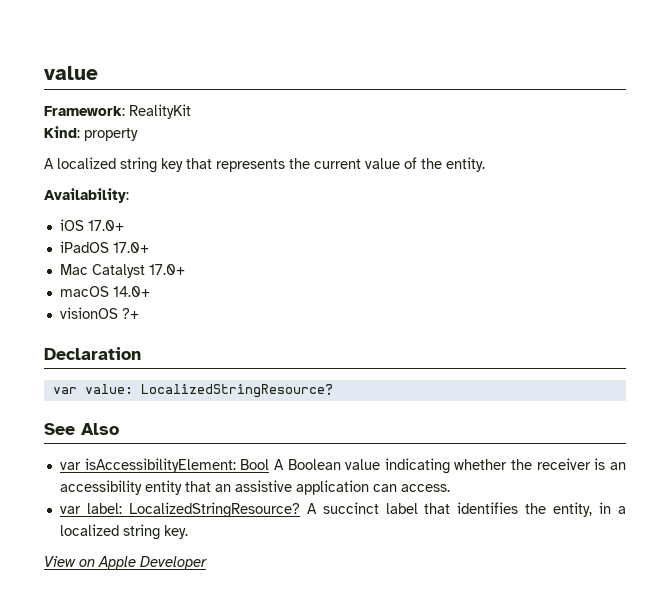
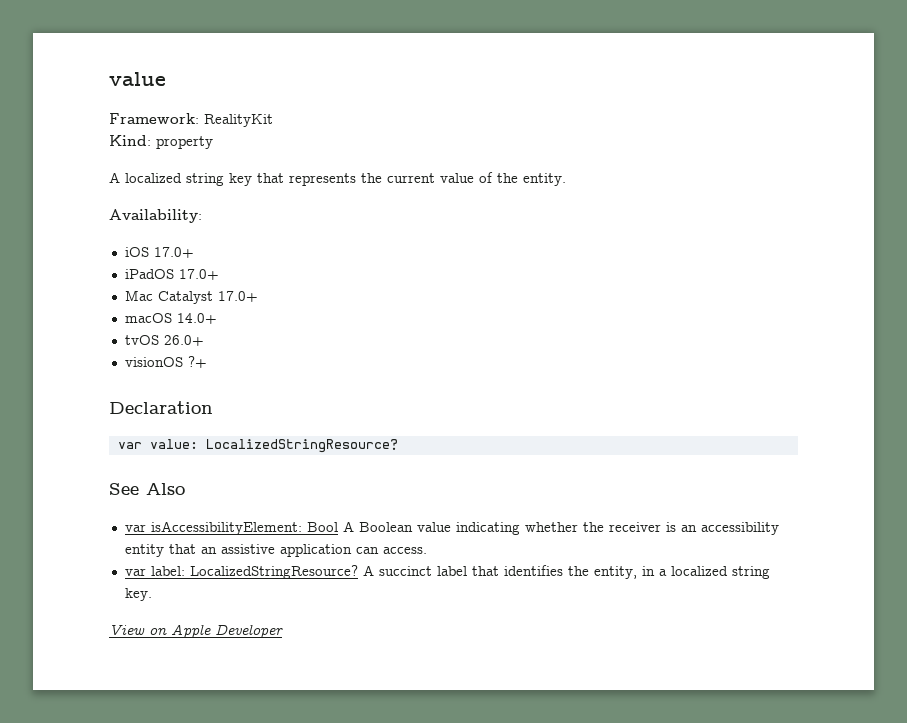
(150, 291) none -> [124,335,204,346] // tvOS 26.0+

